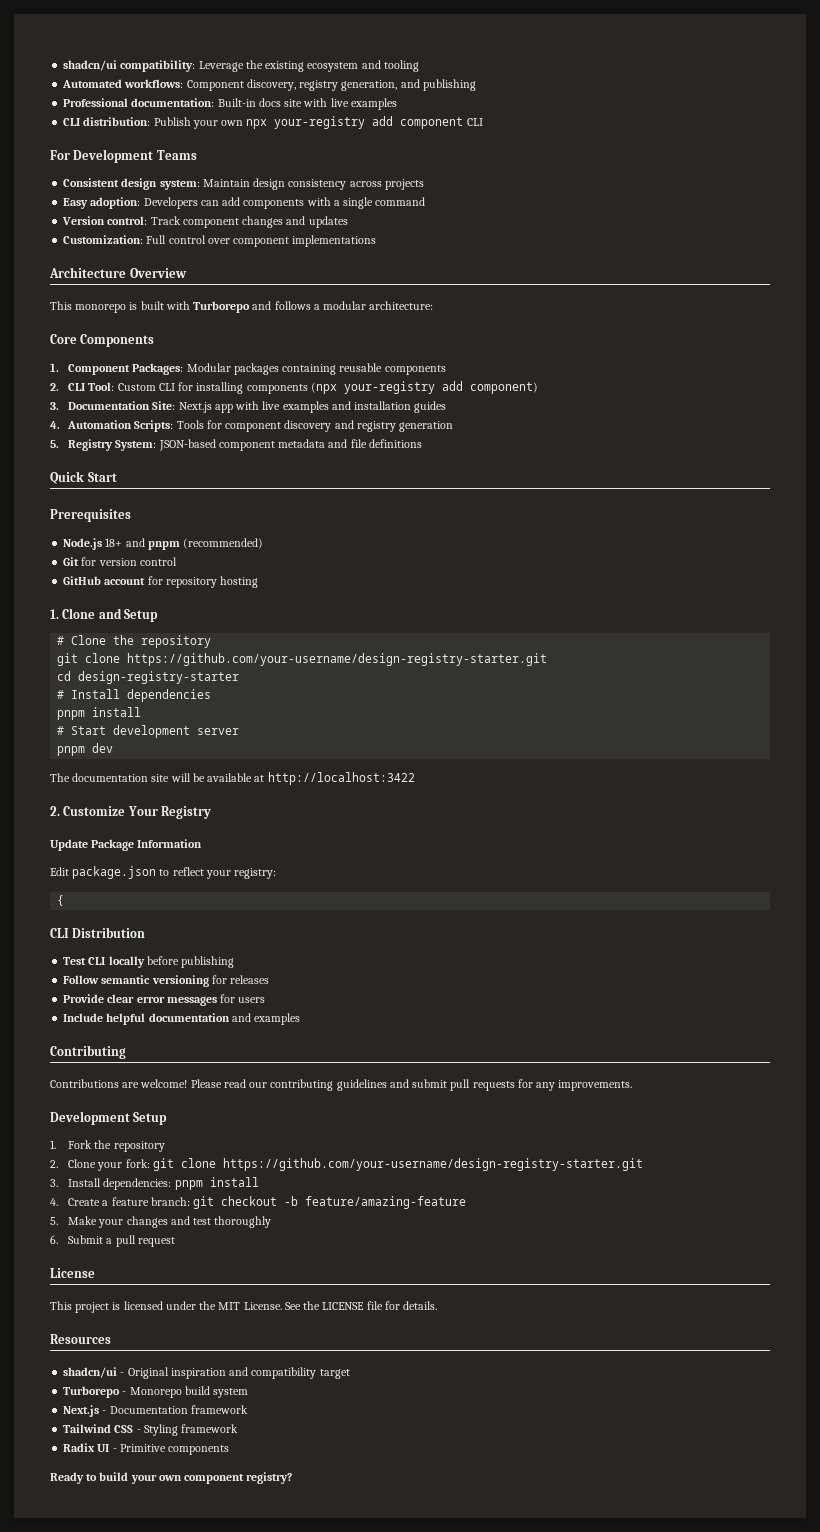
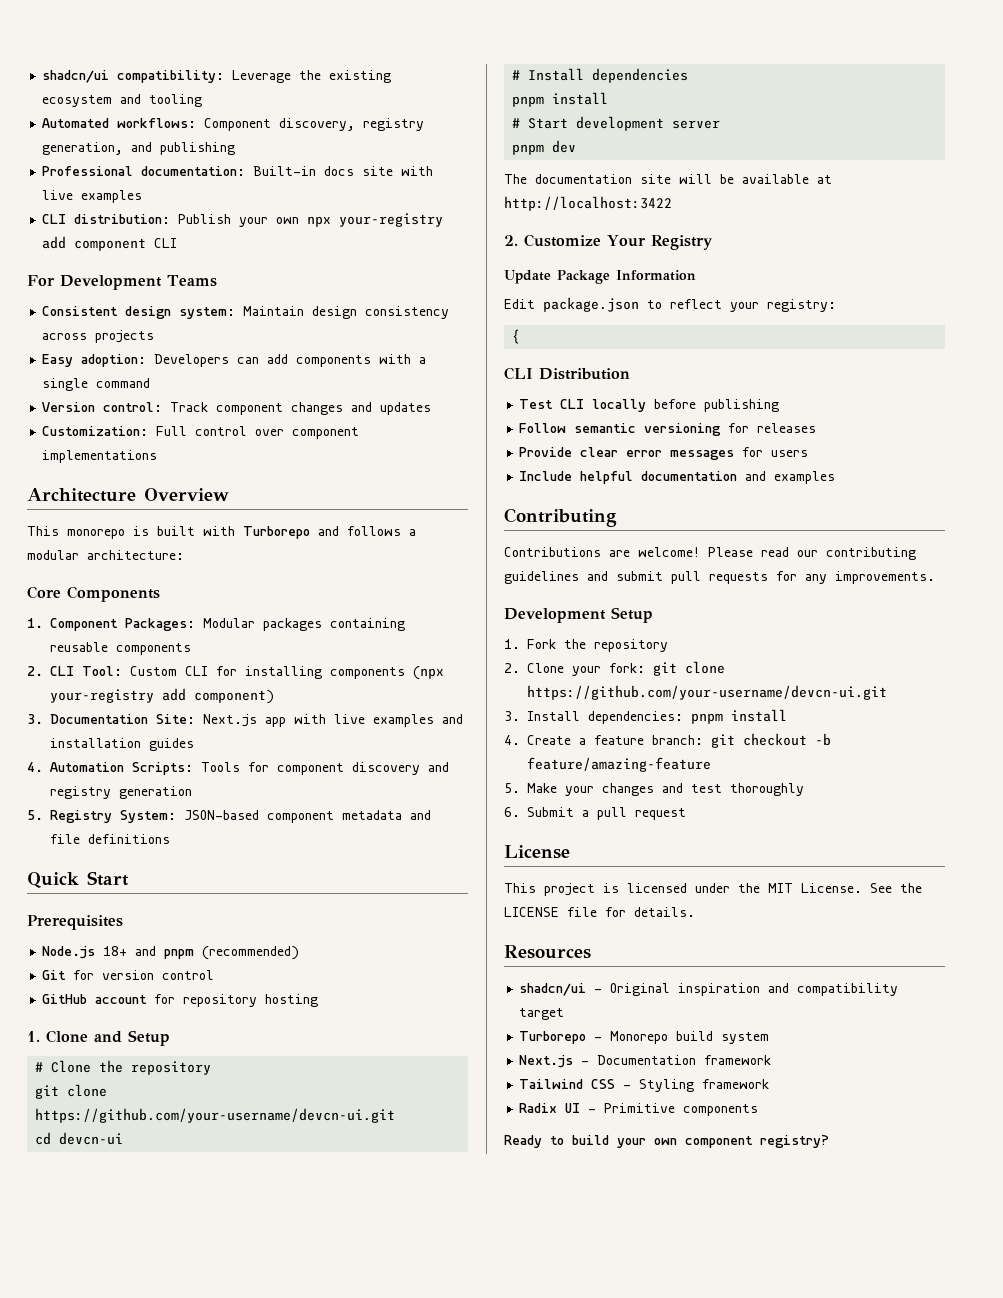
[127,653,548,666] https://github.com/your-username/design-registry-starter.git -> [35,1108,396,1123] https://github.com/your-username/devcn-ui.git
[78,671,240,684] design-registry-starter -> [59,1132,124,1145] devcn-ui
[222,1158,643,1171] https://github.com/your-username/design-registry-starter.git -> [527,685,887,700] https://github.com/your-username/devcn-ui.git

